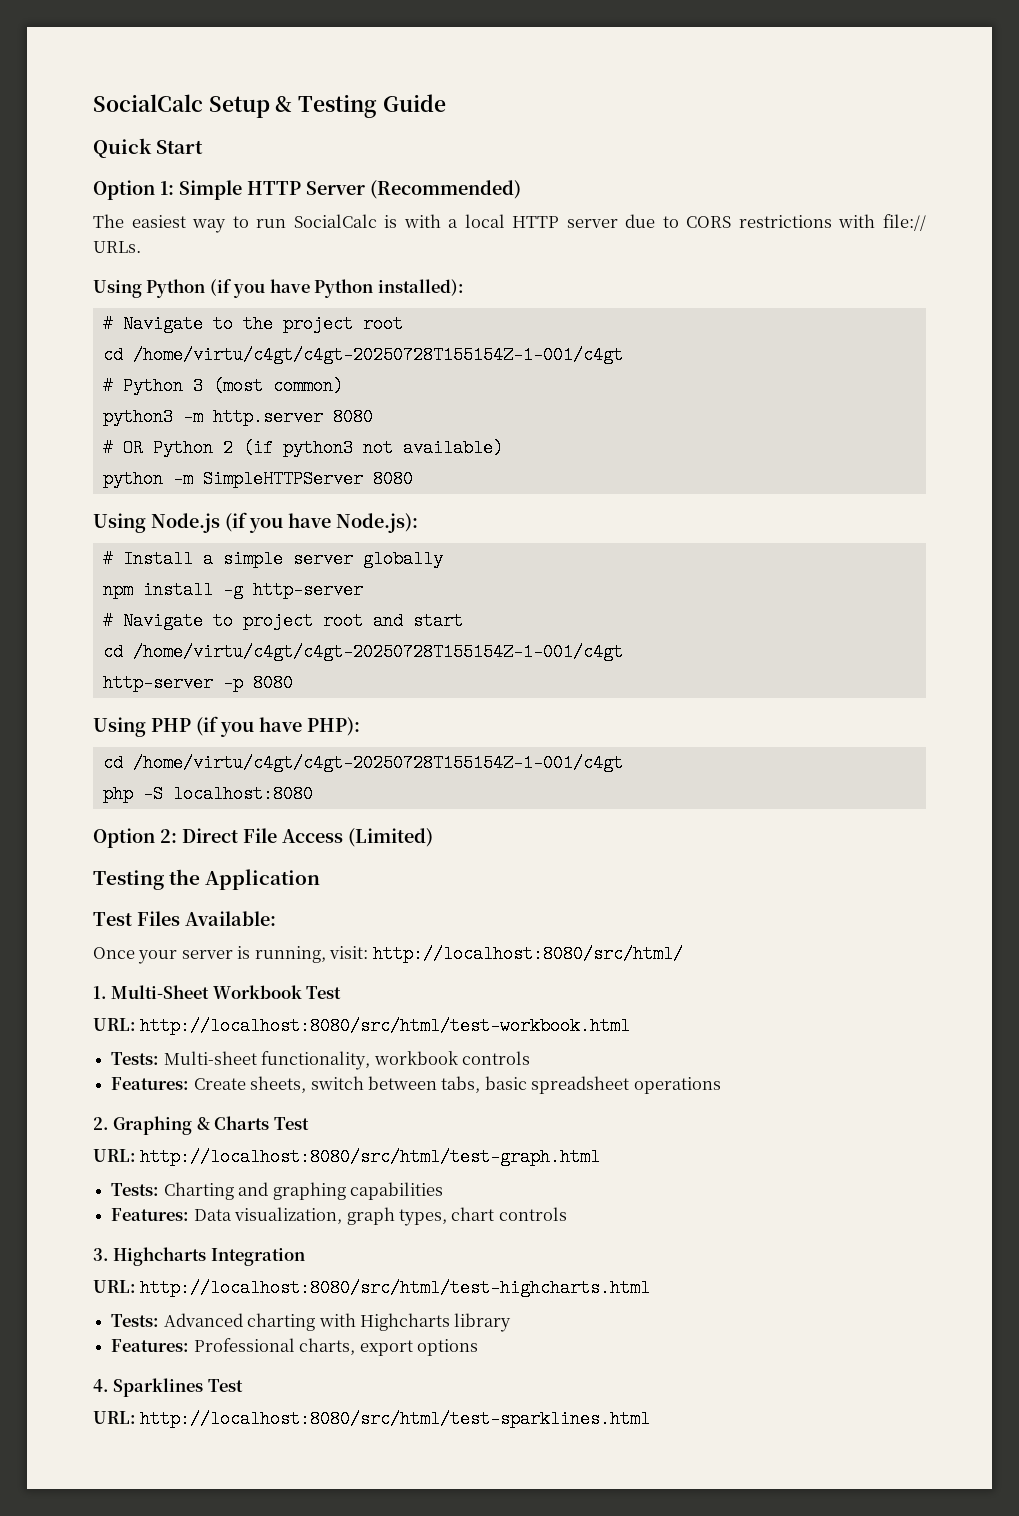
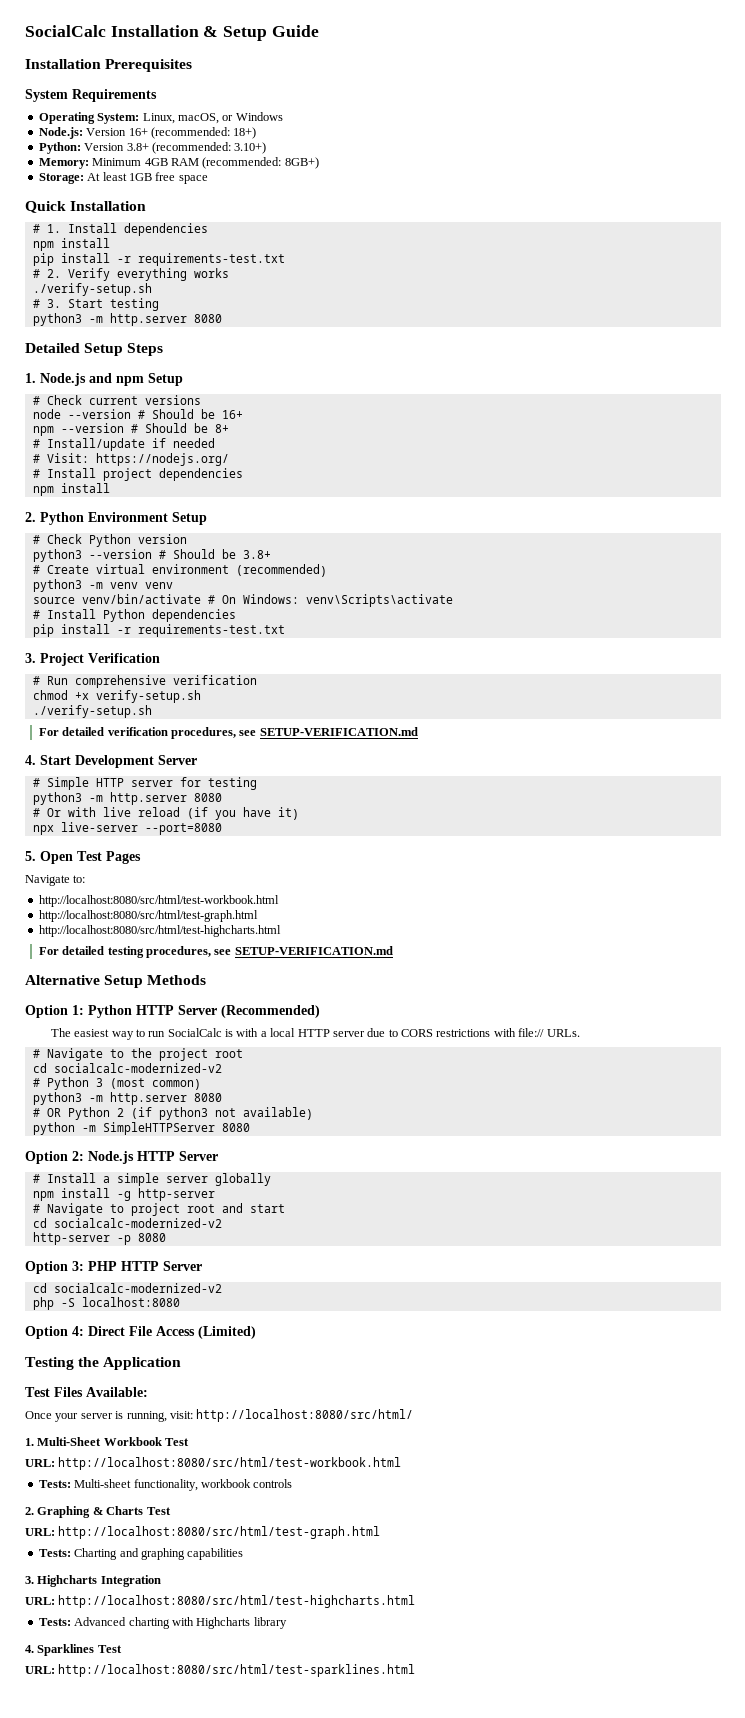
[93,94,446,118] [93,138,204,158] SocialCalc Setup & Testing Guide // Quick Start -> [25,25,319,41] [25,59,193,72] [25,89,157,102] [38,112,283,124] [38,127,257,139] [38,142,267,154] [38,157,319,169] [38,172,208,184] [25,201,147,213] [32,223,208,236] [32,238,110,251] [32,253,285,266] [32,268,229,281] [32,283,152,296] [32,298,159,311] [32,313,222,326] [25,343,164,356] [25,373,183,386] [32,395,201,405] [32,409,243,419] [32,423,229,436] [32,438,215,451] [32,453,229,466] [32,468,243,481] [32,483,110,496] [25,512,207,525] [32,534,187,547] [32,549,271,562] [32,564,327,577] [32,579,173,592] [32,594,453,607] [32,609,236,622] [32,624,285,637] [25,653,160,666] [32,675,257,688] [32,690,201,703] [32,705,152,718] [38,727,418,739] [25,755,197,768] [32,777,257,790] [32,792,222,805] [32,807,299,820] [32,822,222,835] [25,851,141,864] [25,875,86,886] [38,895,279,907] [38,910,258,922] [38,925,281,937] [38,946,393,958] [25,975,207,988] SocialCalc Installation & Setup Guide // Installation Prerequisites // System Requirements // Operating System: Linux, macOS, or Windows // Node.js: Version 16+ (recommended: 18+) // Python: Version 3.8+ (recommended: 3.10+) // Memory: Minimum 4GB RAM (recommended: 8GB+) // Storage: At least 1GB free space // Quick Installation // # 1. Install dependencies // npm install // pip install -r requirements-test.txt // # 2. Verify everything works // ./verify-setup.sh // # 3. Start testing // python3 -m http.server 8080 // Detailed Setup Steps // 1. Node.js and npm Setup // # Check current versions // node --version # Should be 16+ // npm --version # Should be 8+ // # Install/update if needed // # Visit: https://nodejs.org/ // # Install project dependencies // npm install // 2. Python Environment Setup // # Check Python version // python3 --version # Should be 3.8+ // # Create virtual environment (recommended) // python3 -m venv venv // source venv/bin/activate # On Windows: venv\Scripts\activate // # Install Python dependencies // pip install -r requirements-test.txt // 3. Project Verification // # Run comprehensive verification // chmod +x verify-setup.sh // ./verify-setup.sh // For detailed verification procedures, see SETUP-VERIFICATION.md // 4. Start Development Server // # Simple HTTP server for testing // python3 -m http.server 8080 // # Or with live reload (if you have it) // npx live-server --port=8080 // 5. Open Test Pages // Navigate to: // http://localhost:8080/src/html/test-workbook.html // http://localhost:8080/src/html/test-graph.html // http://localhost:8080/src/html/test-highcharts.html // For detailed testing procedures, see SETUP-VERIFICATION.md // Alternative Setup Methods
[179,180,242,200] Simple -> [88,1005,132,1018] Python
[93,279,464,298] // Using Python (if you have Python installed): -> (580, 1033) none
[132,346,623,364] /home/virtu/c4gt/c4gt-20250728T155154Z-1-001/c4gt -> [53,1063,222,1073] socialcalc-modernized-v2
[93,512,418,533] Using Node.js (if you have Node.js): -> [25,1151,218,1164] Option 2: Node.js HTTP Server
[132,643,623,661] /home/virtu/c4gt/c4gt-20250728T155154Z-1-001/c4gt -> [53,1218,222,1228] socialcalc-modernized-v2
[93,716,360,737] [102,754,623,772] Using PHP (if you have PHP): // cd /home/virtu/c4gt/c4gt-20250728T155154Z-1-001/c4gt -> [25,1261,202,1274] [32,1283,222,1293] Option 3: PHP HTTP Server // cd socialcalc-modernized-v2
[160,829,177,843] 2: -> [72,1326,84,1336] 4:
[111,1076,721,1094] // Features: Create sheets, switch between tabs, basic spreadsheet operations -> (293, 1483) none
[111,1207,567,1226] // Features: Data visualization, graph types, chart controls -> (244, 1554) none
[111,1338,478,1356] // Features: Professional charts, export options -> (287, 1623) none

